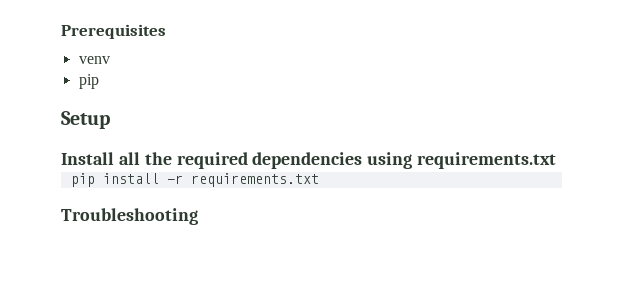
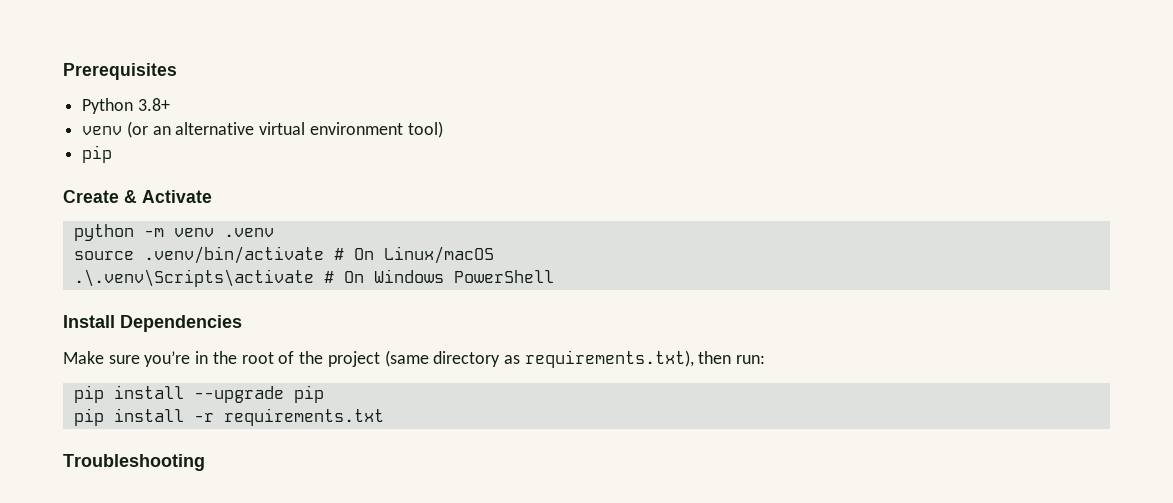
[78,56,110,64] [78,74,99,89] [61,111,110,129] [61,152,557,169] // venv // pip // Setup // Install all the required dependencies using requirements.txt -> [82,98,170,114] [82,121,443,138] [82,145,113,163] [63,190,212,203] [73,224,274,241] [73,246,494,264] [73,269,554,287] [63,315,242,332] [63,350,766,368] [73,385,324,403] // Python 3.8+ // venv (or an alternative virtual environment tool) // pip // Create & Activate // python -m venv .venv // source .venv/bin/activate # On Linux/macOS // .\.venv\Scripts\activate # On Windows PowerShell // Install Dependencies // Make sure you’re in the root of the project (same directory as requirements.txt), then run: // pip install --upgrade pip

